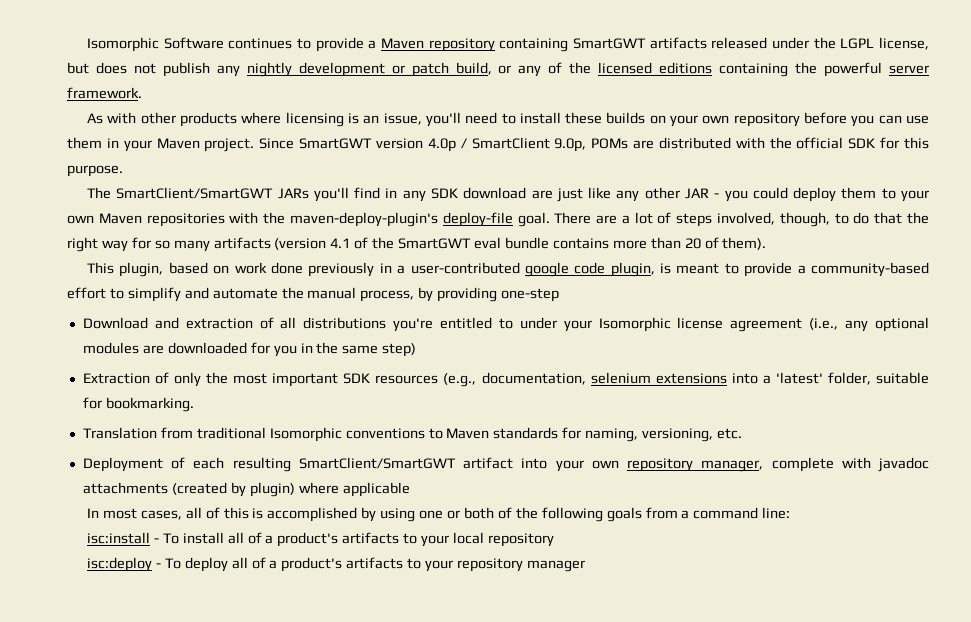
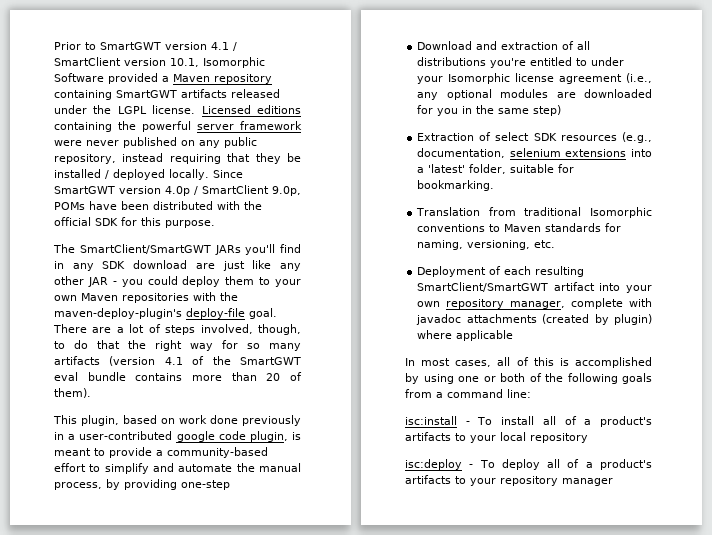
[86,37,364,52] Isomorphic Software continues to provide -> [54,42,237,51] [54,57,265,68] [54,73,158,84] Prior to SmartGWT version 4.1 / SmartClient version 10.1, Isomorphic Software provided
[878,37,929,50] [67,62,653,77] license, but does not publish any nightly development or patch build, or any of the licensed -> [152,105,251,114] license. Licensed
[67,87,142,99] [86,112,930,127] [67,137,255,152] framework. // As with other products where licensing is an issue, you'll need to install these builds on your own repository before you can use them in your Maven project. -> [240,121,302,130] [54,137,257,148] [54,153,301,164] [54,169,209,180] framework were never published on any public repository, instead requiring that they be installed / deployed locally.
[633,140,655,149] are -> [89,201,149,210] have been
[174,372,339,387] only the most important -> [495,132,530,141] select

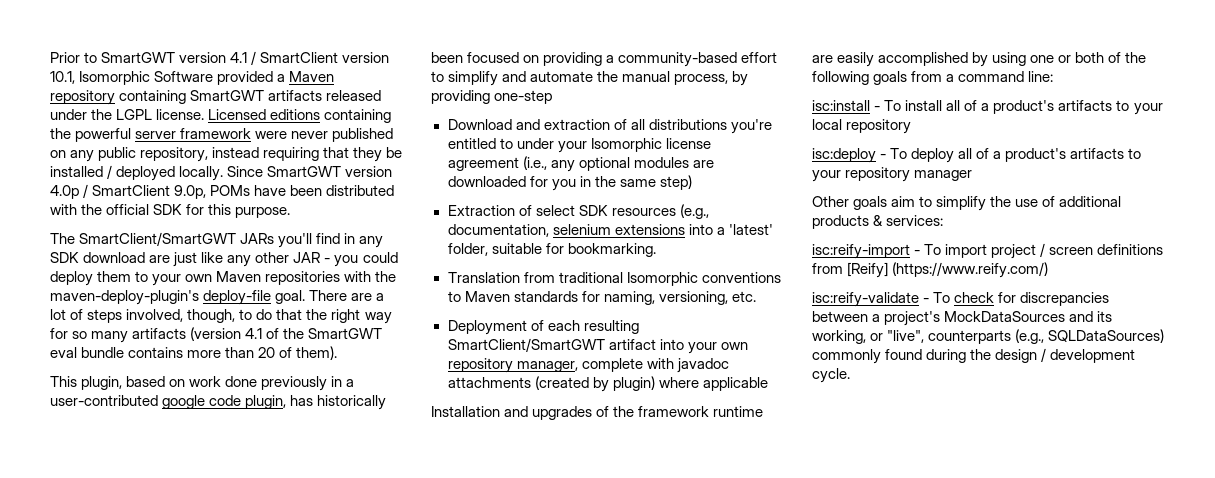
[292,432,301,440] [54,447,152,458] is meant to provide -> [290,395,387,410] [431,52,603,66] has historically been focused on providing
[405,357,569,367] In most cases, all of this is -> [431,406,764,420] [812,52,875,67] Installation and upgrades of the framework runtime are easily
(613, 482) none -> [812,196,1122,211] [812,215,944,229] [812,243,1164,259] [812,262,1049,278] [812,292,1110,307] [812,311,1113,326] [812,329,1165,344] [812,348,1136,364] [812,368,850,383] // Other goals aim to simplify the use of additional products & services: // isc:reify-import - To import project / screen definitions from [Reify] (https://www.reify.com/) // isc:reify-validate - To check for discrepancies between a project's MockDataSources and its working, or "live", counterparts (e.g., SQLDataSources) commonly found during the design / development cycle.

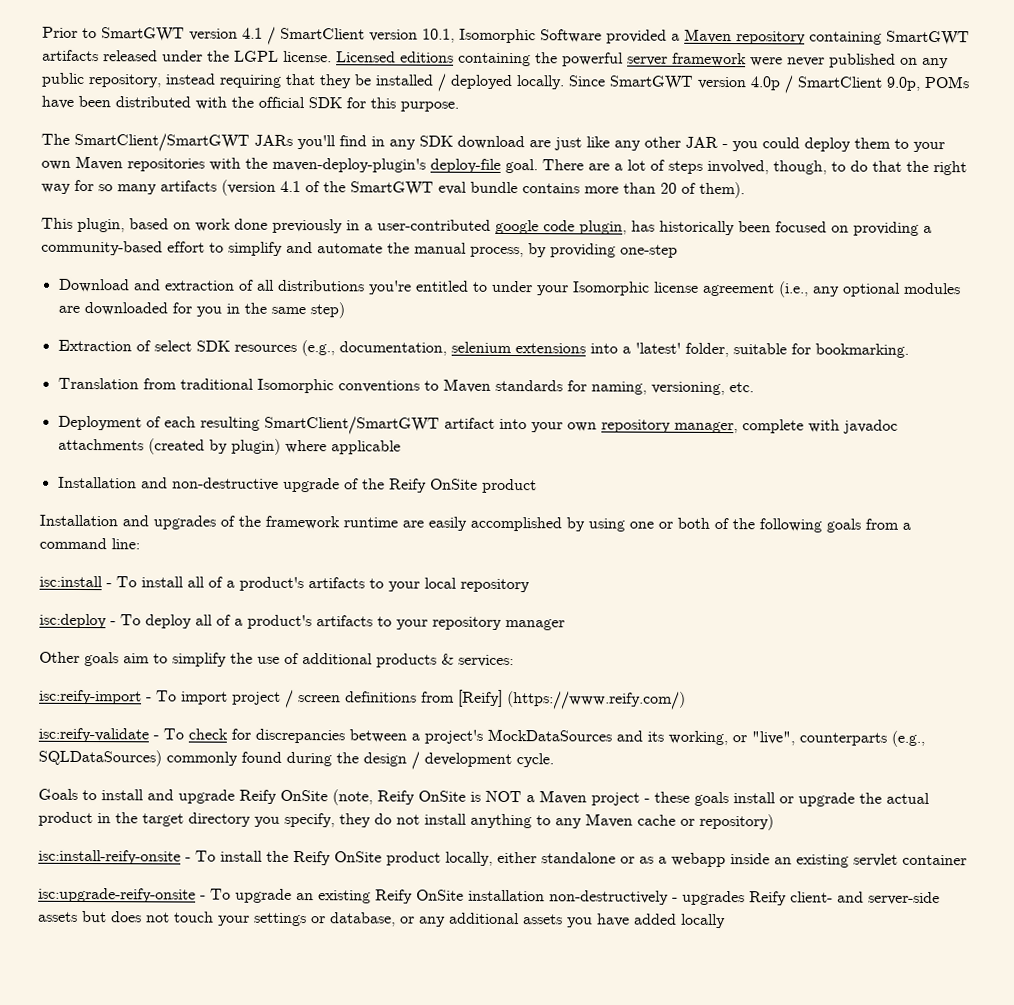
(768, 384) none -> [57,476,537,494] // Installation and non-destructive upgrade of the Reify OnSite product
(850, 375) none -> [38,788,930,807] [38,811,774,831] [38,849,967,868] [38,887,940,906] [38,911,726,929] // Goals to install and upgrade Reify OnSite (note, Reify OnSite is NOT a Maven project - these goals install or upgrade the actual product in the target directory you specify, they do not install anything to any Maven cache or repository) // isc:install-reify-onsite - To install the Reify OnSite product locally, either standalone or as a webapp inside an existing servlet container // isc:upgrade-reify-onsite - To upgrade an existing Reify OnSite installation non-destructively - upgrades Reify client- and server-side assets but does not touch your settings or database, or any additional assets you have added locally

